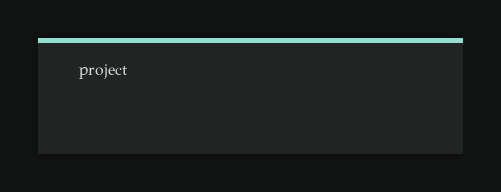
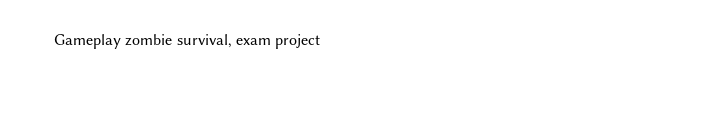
(79, 71) none -> [54,34,271,49] Gameplay zombie survival, exam

